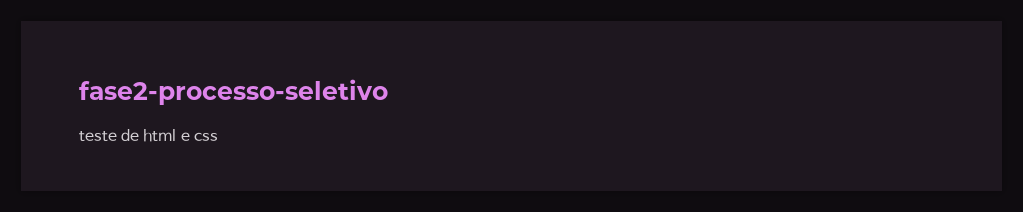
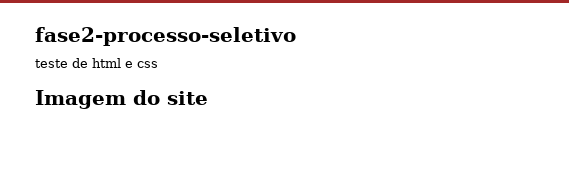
(218, 136) none -> [35,90,208,109] // Imagem do site

